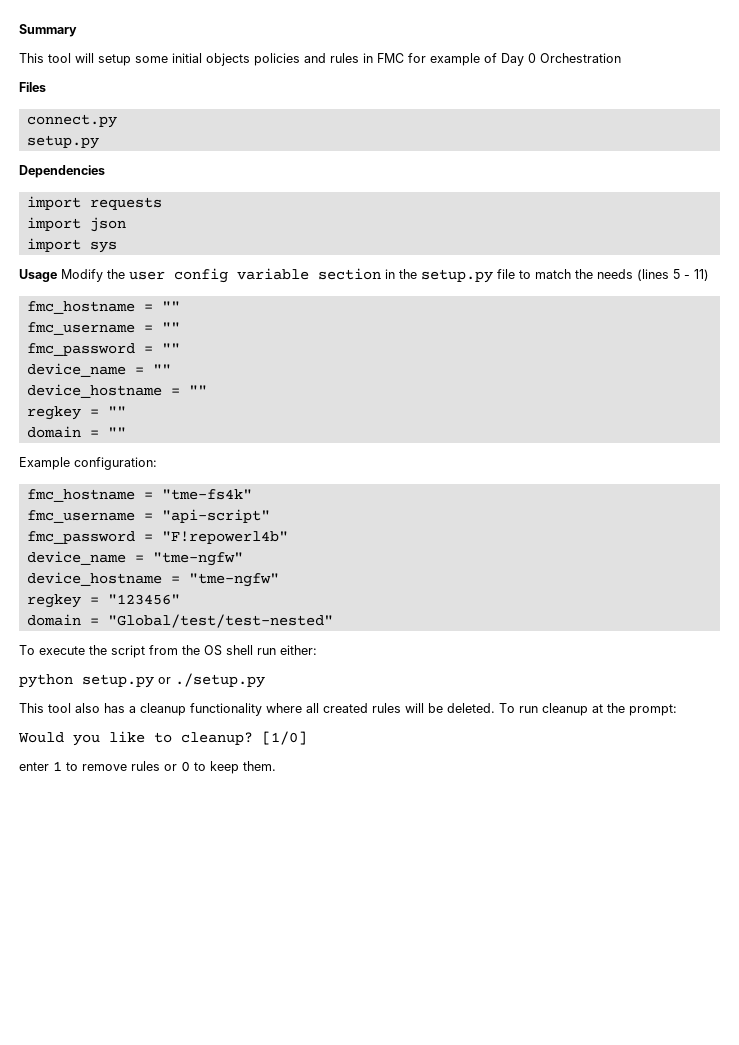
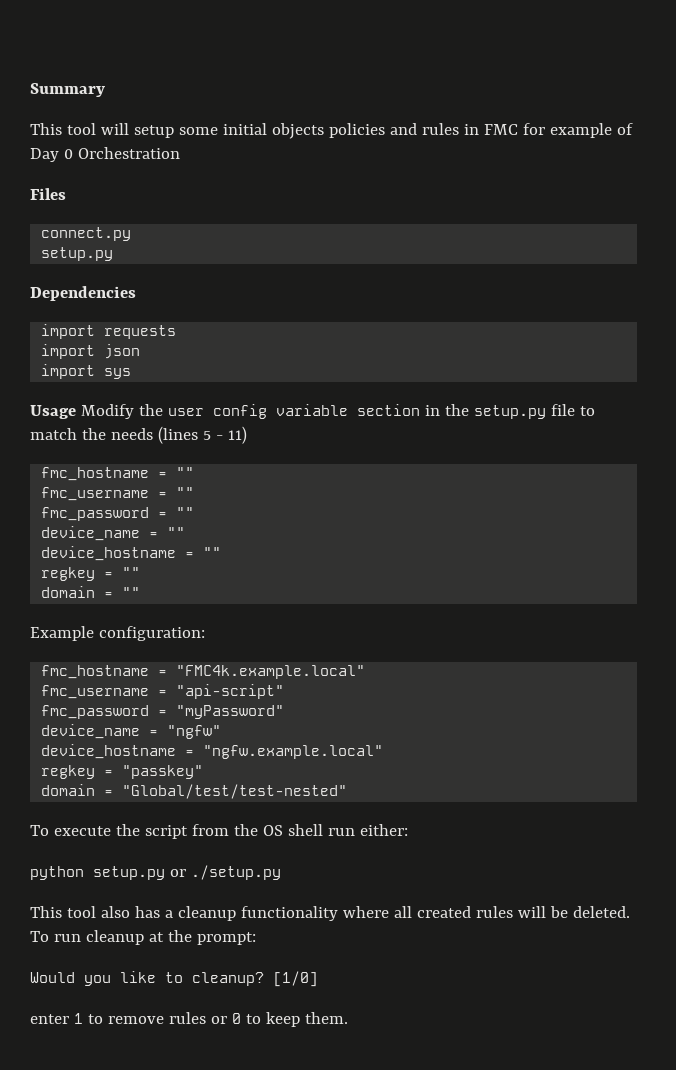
[161,489,252,500] "tme-fs4k" -> [176,665,366,679] "FMC4k.example.local"
[161,531,288,544] [26,551,243,566] [26,572,279,587] [26,594,180,608] "F!repowerl4b" // device_name = "tme-ngfw" // device_hostname = "tme-ngfw" // regkey = "123456" -> [176,705,285,719] [41,724,222,739] [41,744,384,759] [41,765,204,779] "myPassword" // device_name = "ngfw" // device_hostname = "ngfw.example.local" // regkey = "passkey"

